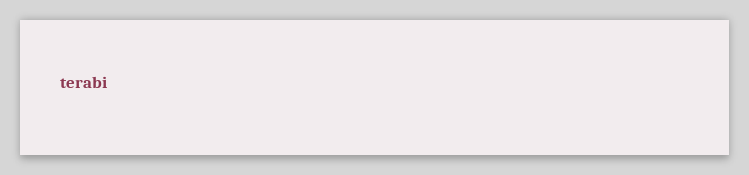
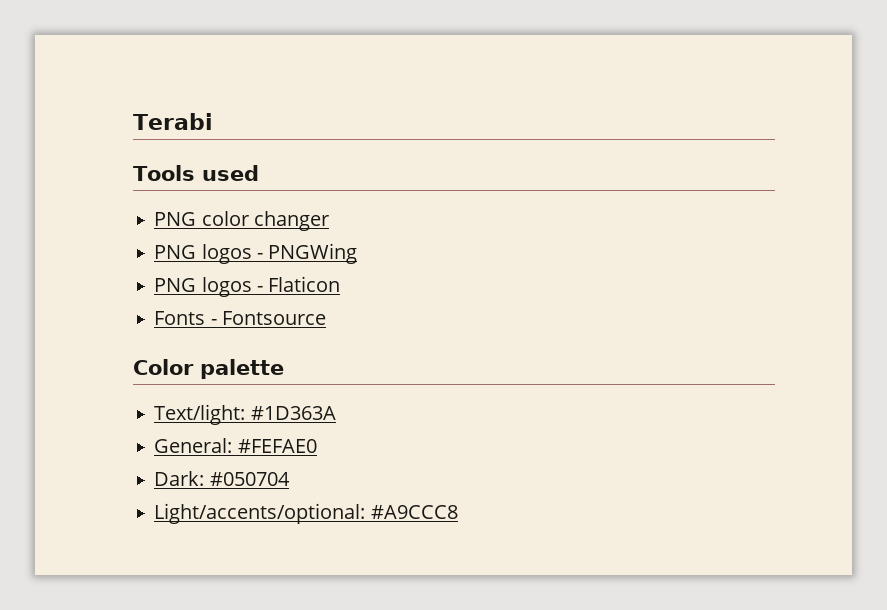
[60,76,107,88] terabi -> [133,113,213,130] [133,165,259,181] [154,211,329,231] [154,243,358,264] [154,276,341,297] [154,311,326,325] [133,359,284,379] [154,404,336,425] [154,438,317,453] [154,471,290,486] [154,503,458,524] Terabi // Tools used // PNG color changer // PNG logos - PNGWing // PNG logos - Flaticon // Fonts - Fontsource // Color palette // Text/light: #1D363A // General: #FEFAE0 // Dark: #050704 // Light/accents/optional: #A9CCC8

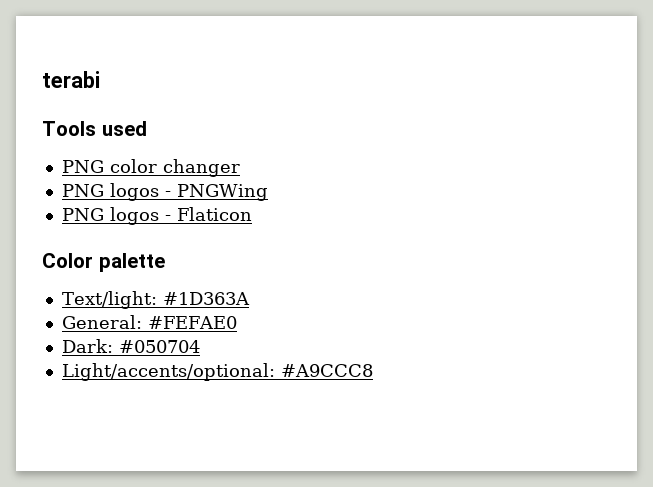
[133,113,213,130] Terabi -> [42,71,100,88] terabi
[154,311,326,325] // Fonts - Fontsource -> (252, 214) none

